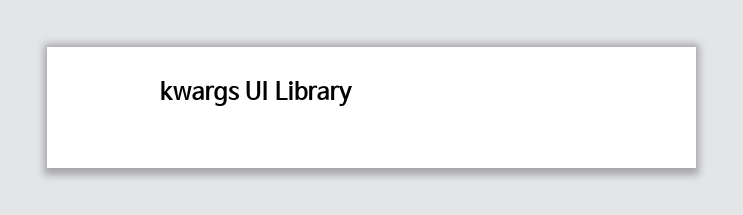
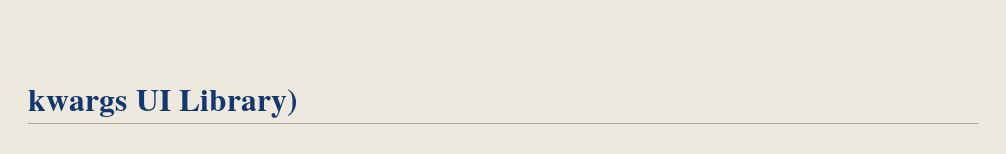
[274,81,352,107] Library -> [179,89,298,118] Library)

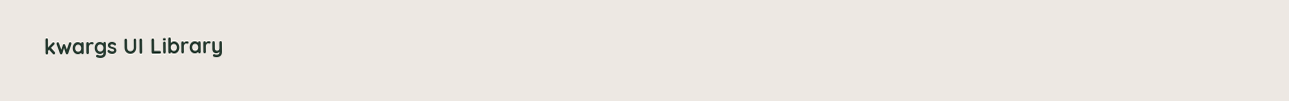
[179,89,298,118] Library) -> [149,37,224,58] Library

